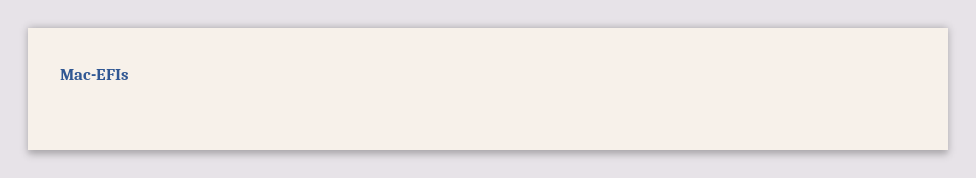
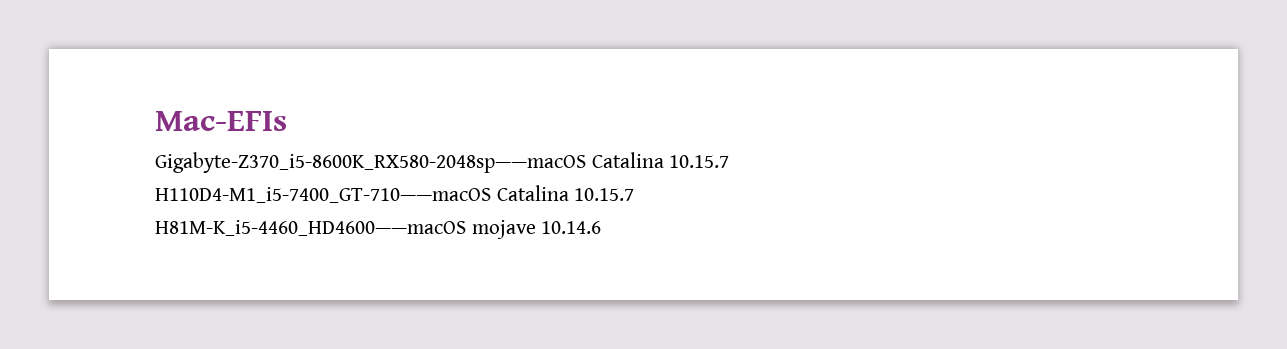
(129, 74) none -> [155,152,730,173] [155,185,635,203] [155,220,602,239] // Gigabyte-Z370_i5-8600K_RX580-2048sp——macOS Catalina 10.15.7 // H110D4-M1_i5-7400_GT-710——macOS Catalina 10.15.7 // H81M-K_i5-4460_HD4600——macOS mojave 10.14.6

